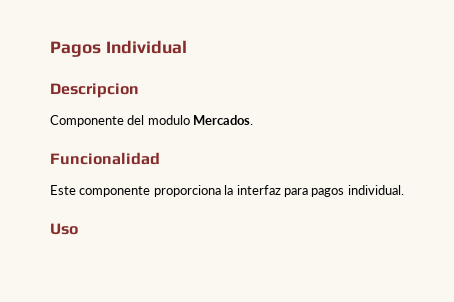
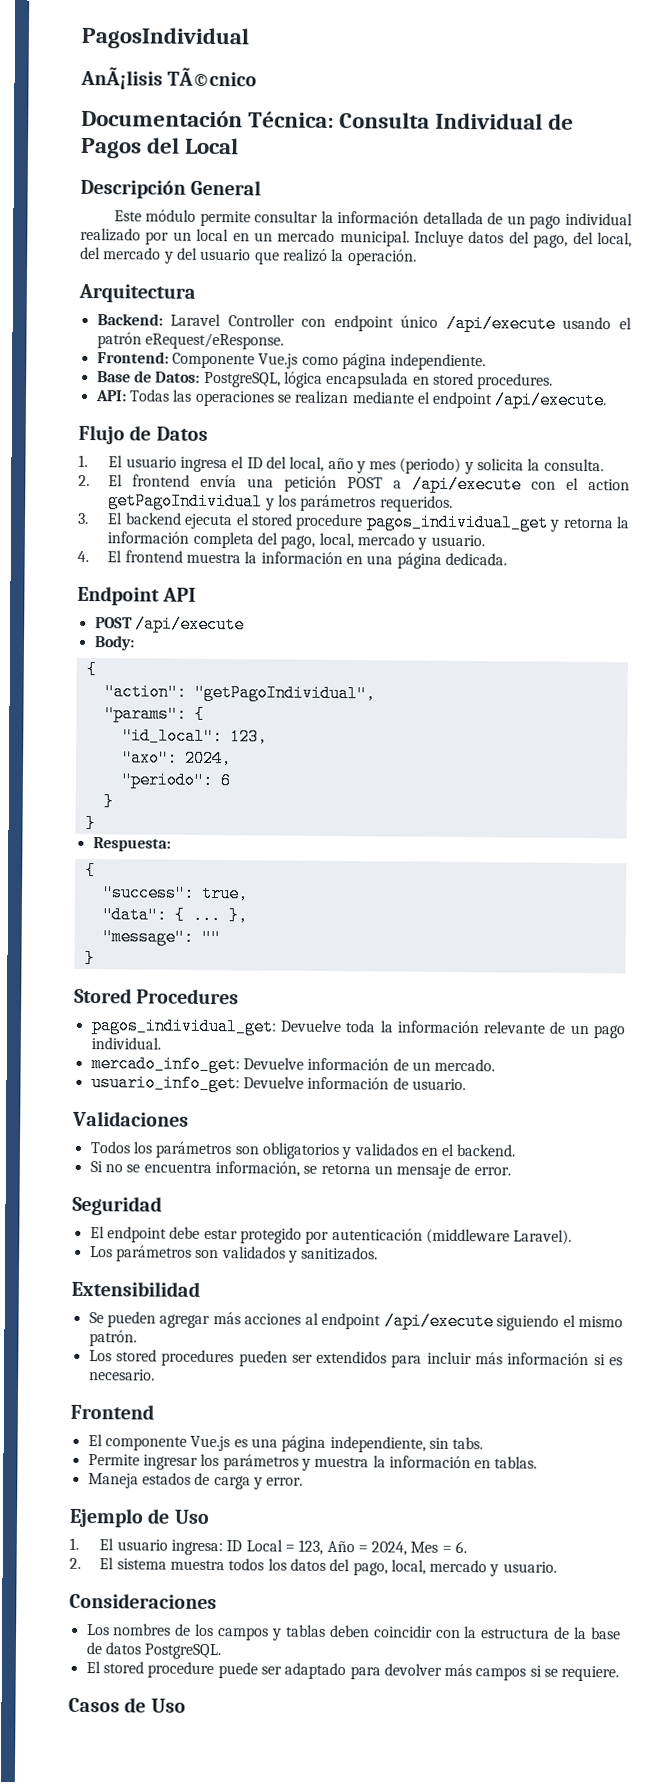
[50,40,187,57] [50,83,139,98] [50,115,254,127] [50,152,160,165] [50,185,404,197] Pagos Individual // Descripcion // Componente del modulo Mercados. // Funcionalidad // Este componente proporciona la interfaz para pagos individual. // -> [81,26,249,50] [80,66,258,90] [81,109,575,130] [80,137,240,159] [80,179,262,199] [113,209,634,229] [80,227,632,248] [80,246,417,266] [78,283,196,303] [96,313,632,333] [96,332,284,350] [96,351,487,371] [96,370,554,390] [94,389,608,410] [78,424,208,445] [78,454,604,475] [78,474,630,494] [108,492,453,512] [77,512,630,532] [107,531,485,550] [77,550,507,569] [77,585,197,606] [94,615,245,634] [93,635,135,651] [85,660,97,679] [103,683,376,703] [103,705,205,723] [121,727,268,746] [121,749,232,768] [120,771,231,790] [102,793,114,811] [84,814,96,833] [92,837,171,852] [84,861,96,880] [101,884,249,903] [101,906,248,925] [101,928,221,947] [83,949,95,968] [74,987,240,1005] [90,1017,625,1039] [90,1037,161,1050] [90,1055,496,1074] [90,1074,466,1093] [72,1110,189,1127] [89,1141,516,1160] [89,1161,511,1179] [72,1195,162,1216] [89,1226,573,1245] [89,1245,379,1263] [71,1280,200,1297] [88,1311,623,1331] [88,1330,137,1347] [88,1349,623,1368] [88,1369,155,1381] [70,1403,154,1420] [87,1434,484,1453] [87,1453,538,1471] [87,1472,304,1490] [69,1507,210,1528] [69,1537,468,1556] [69,1557,557,1577] [69,1592,217,1610] [86,1623,621,1641] [85,1642,222,1660] [85,1661,620,1682] [68,1697,147,1713] PagosIndividual // AnÃ¡lisis TÃ©cnico // Documentación Técnica: Consulta Individual de Pagos del Local // Descripción General // Este módulo permite consultar la información detallada de un pago individual realizado por un local en un mercado municipal. Incluye datos del pago, del local, del mercado y del usuario que realizó la operación. // Arquitectura // Backend: Laravel Controller con endpoint único /api/execute usando el patrón eRequest/eResponse. // Frontend: Componente Vue.js como página independiente. // Base de Datos: PostgreSQL, lógica encapsulada en stored procedures. // API: Todas las operaciones se realizan mediante el endpoint /api/execute. // Flujo de Datos // 1. El usuario ingresa el ID del local, año y mes (periodo) y solicita la consulta. // 2. El frontend envía una petición POST a /api/execute con el action getPagoIndividual y los parámetros requeridos. // 3. El backend ejecuta el stored procedure pagos_individual_get y retorna la información completa del pago, local, mercado y usuario. // 4. El frontend muestra la información en una página dedicada. // Endpoint API // POST /api/execute // Body: // { // "action": "getPagoIndividual", // "params": { // "id_local": 123, // "axo": 2024, // "periodo": 6 // } // } // Respuesta: // { // "success": true, // "data": { ... }, // "message": "" // } // Stored Procedures // pagos_individual_get: Devuelve toda la información relevante de un pago individual. // mercado_info_get: Devuelve información de un mercado. // usuario_info_get: Devuelve información de usuario. // Validaciones // Todos los parámetros son obligatorios y validados en el backend. // Si no se encuentra información, se retorna un mensaje de error. // Seguridad // El endpoint debe estar protegido por autenticación (middleware Laravel). // Los parámetros son validados y sanitizados. // Extensibilidad // Se pueden agregar más acciones al endpoint /api/execute siguiendo el mismo patrón. // Los stored procedures pueden ser extendidos para incluir más información si es necesario. // Frontend // El componente Vue.js es una página independiente, sin tabs. // Permite ingresar los parámetros y muestra la información en tablas. // Maneja estados de carga y error. // Ejemplo de Uso // 1. El usuario ingresa: ID Local = 123, Año = 2024, Mes = 6. // 2. El sistema muestra todos los datos del pago, local, mercado y usuario. // Consideraciones // Los nombres de los campos y tablas deben coincidir con la estructura de la base de datos PostgreSQL. // El stored procedure puede ser adaptado para devolver más campos si se requiere. // Casos de

